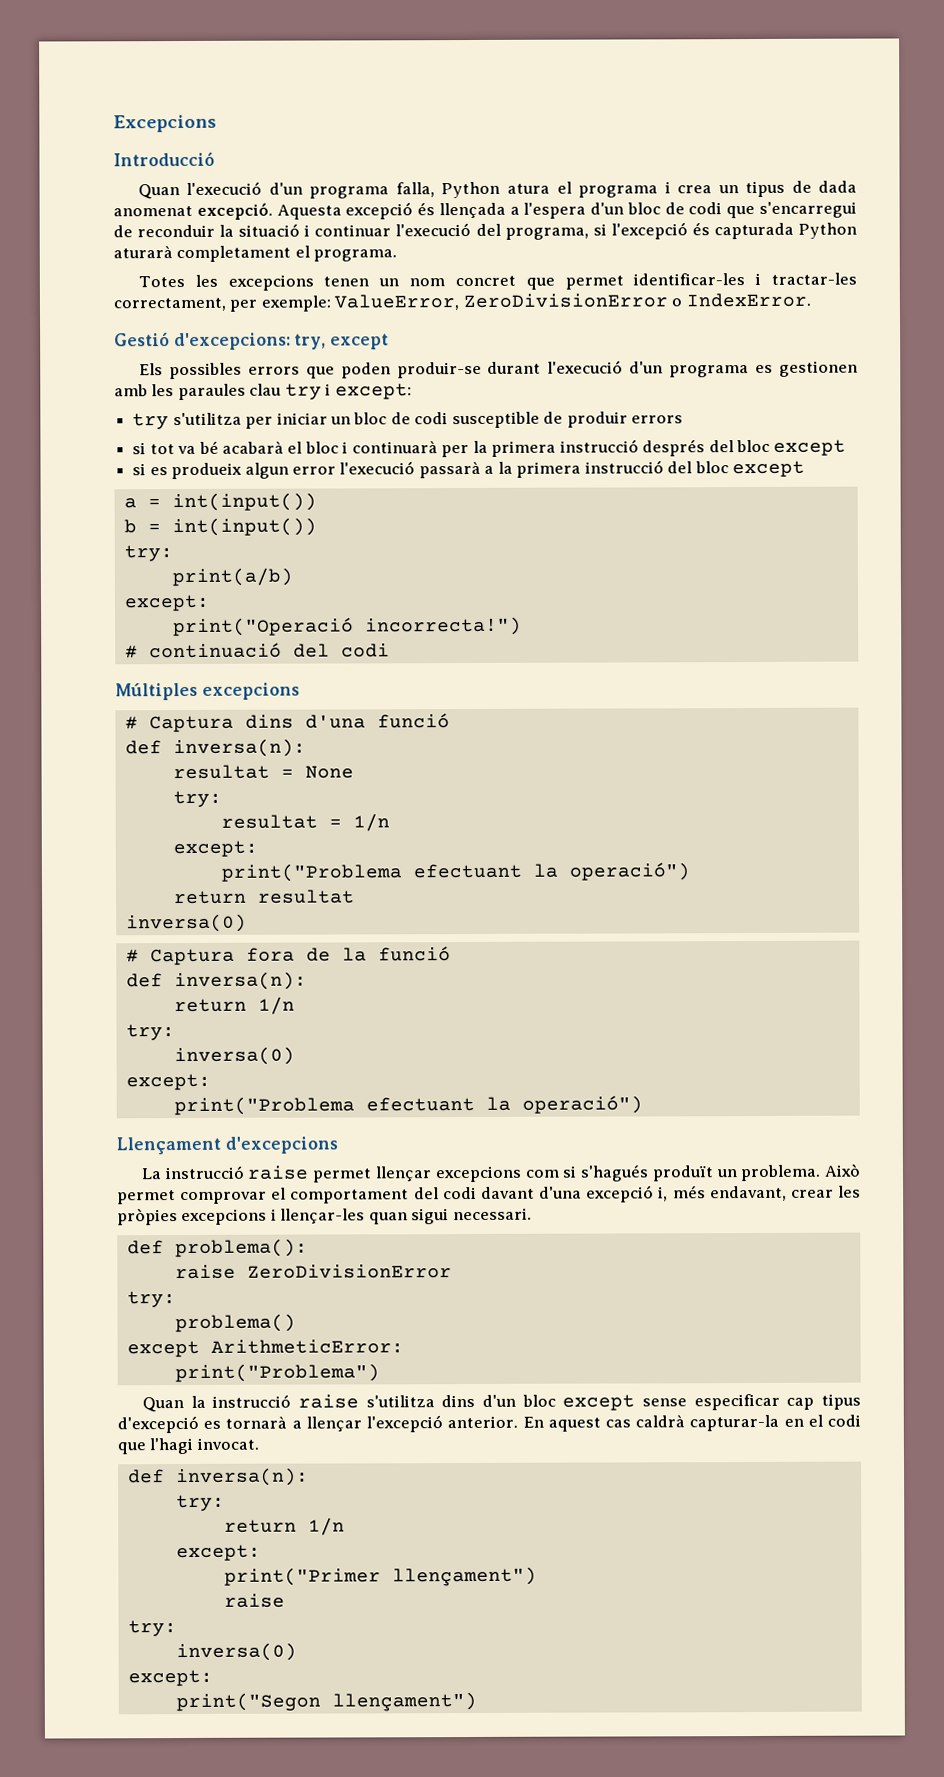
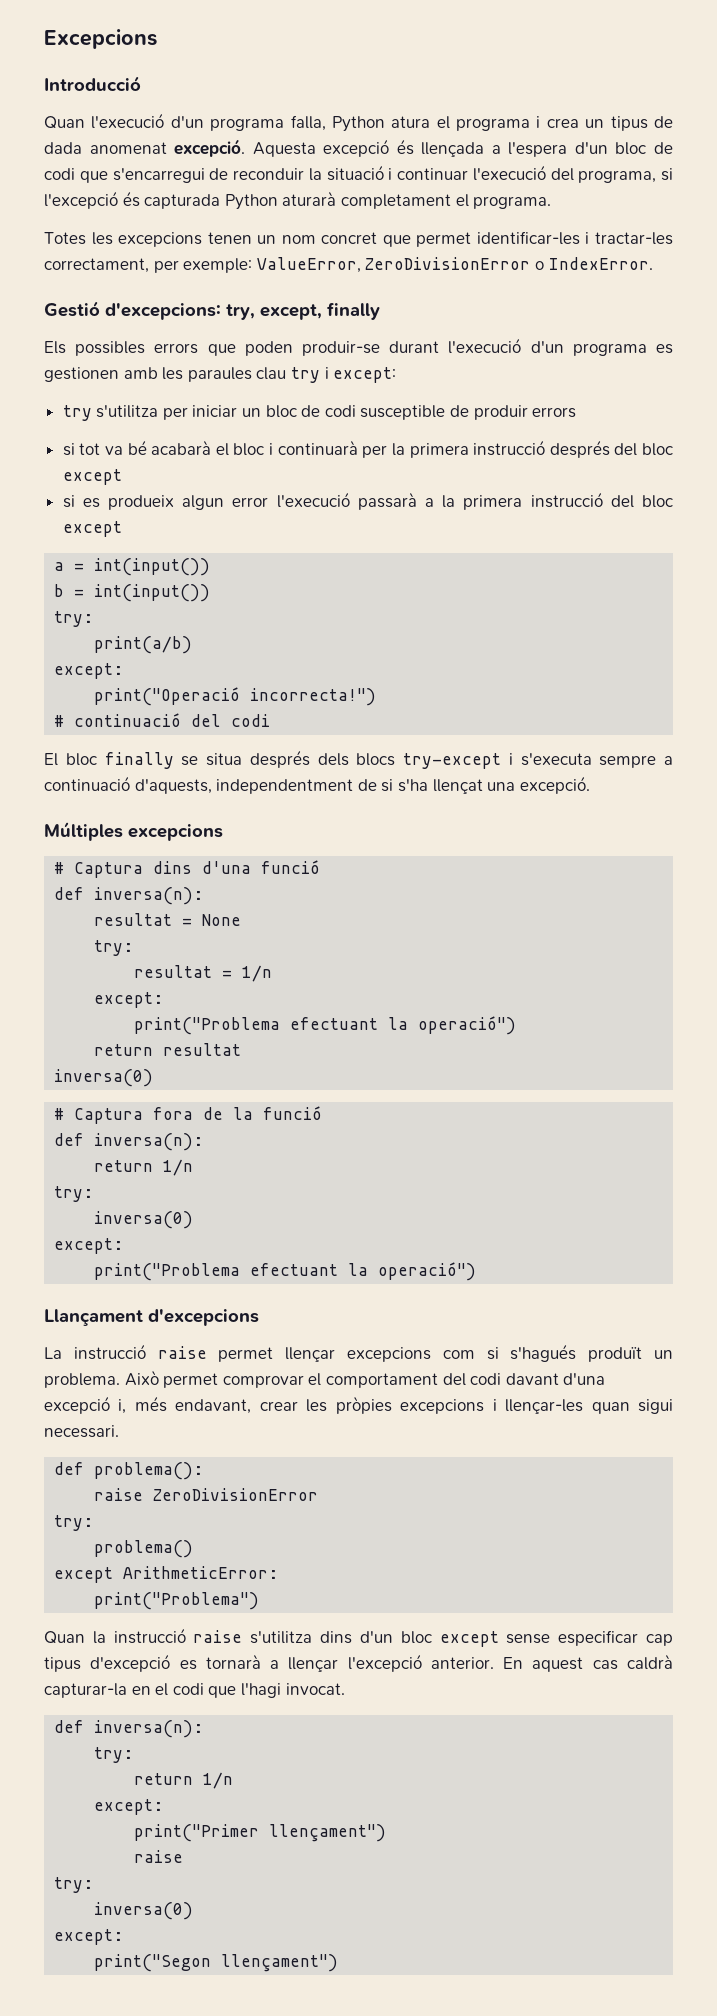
[330,333,390,350] except -> [260,302,380,320] except, finally
(390, 650) none -> [44,750,673,769] [44,776,590,794] // El bloc finally se situa després dels blocs try-except i s'executa sempre a continuació d'aquests, independentment de si s'ha llençat una excepció.
[116,1136,221,1156] Llençament -> [44,1309,143,1326] Llançament

